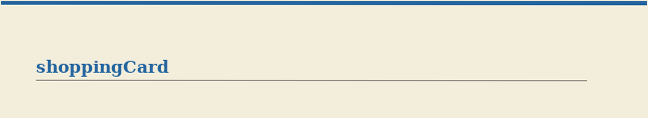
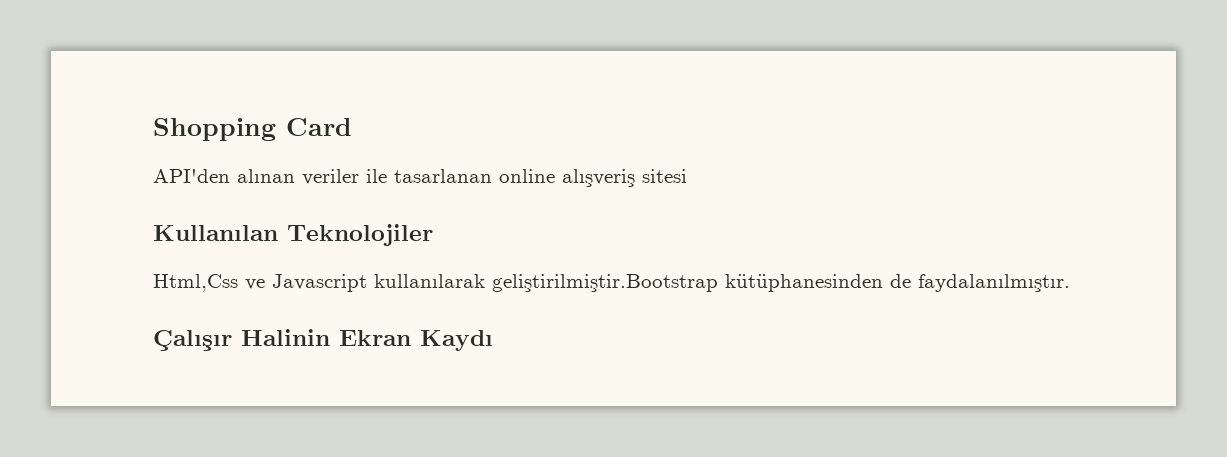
[35,59,169,77] shoppingCard -> [153,118,352,141] [153,169,687,187] [153,224,433,246] [153,274,1070,292] [153,329,493,351] Shopping Card // API'den alınan veriler ile tasarlanan online alışveriş sitesi // Kullanılan Teknolojiler // Html,Css ve Javascript kullanılarak geliştirilmiştir.Bootstrap kütüphanesinden de faydalanılmıştır. // Çalışır Halinin Ekran Kaydı

